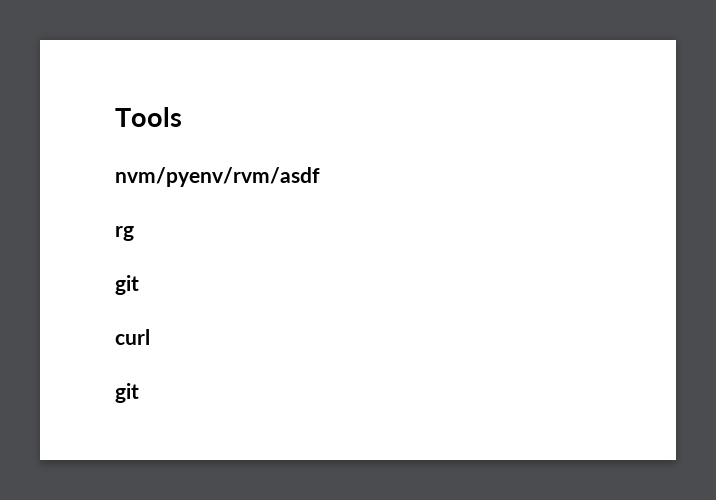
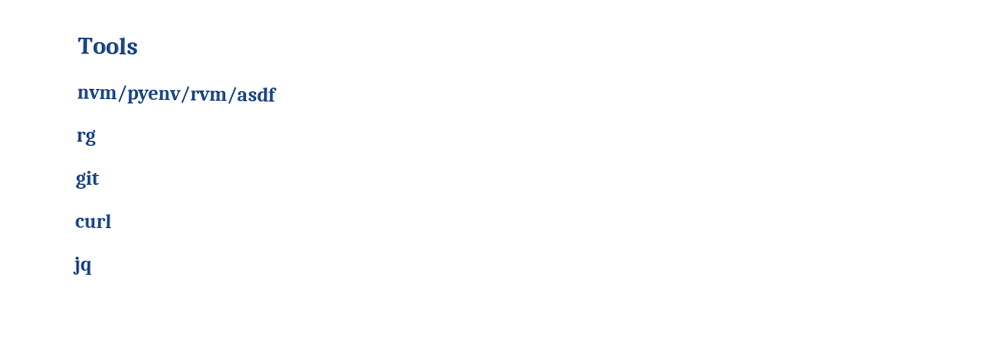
[115,383,139,403] git -> [72,256,92,275] jq

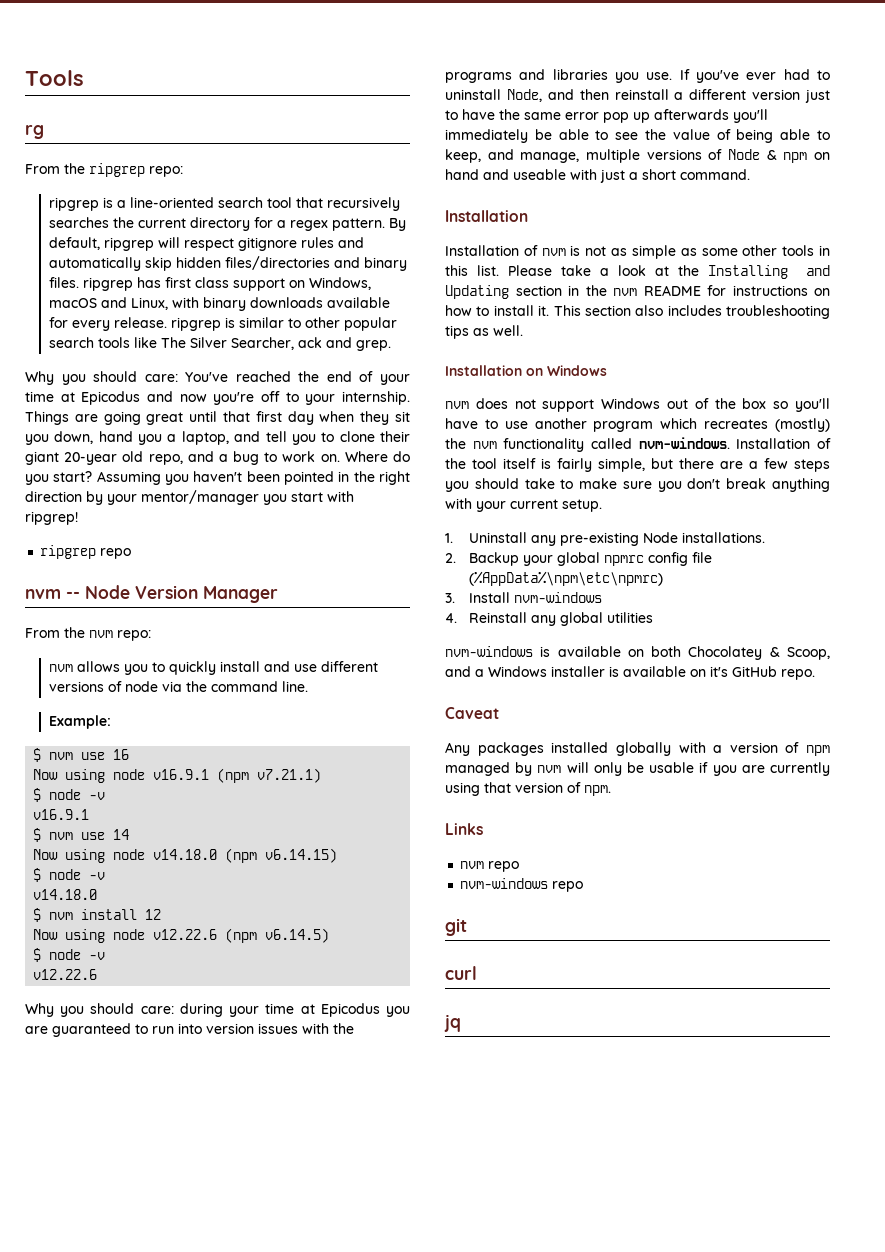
[76,83,278,106] [76,129,96,146] nvm/pyenv/rvm/asdf // rg -> [25,125,44,139] [25,163,183,177] [49,197,401,211] [49,217,407,231] [49,237,365,251] [49,256,408,271] [49,277,372,291] [49,297,391,311] [49,317,398,331] [49,337,392,351] [25,371,410,385] [25,391,410,405] [25,411,411,425] [25,431,411,445] [25,451,411,465] [25,471,410,485] [25,490,354,505] [25,511,78,525] [40,545,132,559] [25,585,278,603] [25,627,151,641] [49,661,379,675] [49,681,309,692] [49,715,112,729] [33,748,130,762] [33,768,322,783] [33,788,106,802] [33,809,90,820] [33,828,130,842] [33,848,338,863] [33,868,106,882] [33,889,98,900] [33,908,162,922] [33,928,330,943] [33,948,106,962] [33,969,98,980] [25,1003,411,1017] [25,1023,354,1037] [445,69,830,83] [445,89,830,103] [445,109,768,123] [445,129,831,143] [445,149,830,163] [445,169,750,183] [445,210,528,222] [445,245,830,259] [445,265,830,279] [445,285,830,299] [445,305,830,319] [445,325,523,339] [445,365,607,376] [445,398,830,412] [445,418,830,432] [445,437,831,452] [445,458,830,472] [445,478,830,492] [445,498,602,512] [445,532,766,546] [445,552,713,566] [469,571,664,586] [445,592,603,603] [445,612,654,626] [445,646,830,660] [445,666,815,680] [445,707,499,719] [445,742,830,756] [445,762,830,776] [445,782,611,796] [445,823,483,835] [460,861,520,872] [460,878,584,892] rg // From the ripgrep repo: // ripgrep is a line-oriented search tool that recursively searches the current directory for a regex pattern. By default, ripgrep will respect gitignore rules and automatically skip hidden files/directories and binary files. ripgrep has first class support on Windows, macOS and Linux, with binary downloads available for every release. ripgrep is similar to other popular search tools like The Silver Searcher, ack and grep. // Why you should care: You've reached the end of your time at Epicodus and now you're off to your internship. Things are going great until that first day when they sit you down, hand you a laptop, and tell you to clone their giant 20-year old repo, and a bug to work on. Where do you start? Assuming you haven't been pointed in the right direction by your mentor/manager you start with ripgrep! // ripgrep repo // nvm -- Node Version Manager // From the nvm repo: // nvm allows you to quickly install and use different versions of node via the command line. // Example: // $ nvm use 16 // Now using node v16.9.1 (npm v7.21.1) // $ node -v // v16.9.1 // $ nvm use 14 // Now using node v14.18.0 (npm v6.14.15) // $ node -v // v14.18.0 // $ nvm install 12 // Now using node v12.22.6 (npm v6.14.5) // $ node -v // v12.22.6 // Why you should care: during your time at Epicodus you are guaranteed to run into version issues with the programs and libraries you use. If you've ever had to uninstall Node, and then reinstall a different version just to have the same error pop up afterwards you'll immediately be able to see the value of being able to keep, and manage, multiple versions of Node & npm on hand and useable with just a short command. // Installation // Installation of nvm is not as simple as some other tools in this list. Please take a look at the Installing and Updating section in the nvm README for instructions on how to install it. This section also includes troubleshooting tips as well. // Installation on Windows // nvm does not support Windows out of the box so you'll have to use another program which recreates (mostly) the nvm functionality called nvm-windows. Installation of the tool itself is fairly simple, but there are a few steps you should take to make sure you don't break anything with your current setup. // 1. Uninstall any pre-existing Node installations. // 2. Backup your global npmrc config file (%AppData%\npm\etc\npmrc) // 3. Install nvm-windows // 4. Reinstall any global utilities // nvm-windows is available on both Chocolatey & Scoop, and a Windows installer is available on it's GitHub repo. // Caveat // Any packages installed globally with a version of npm managed by nvm will only be usable if you are currently using that version of npm. // Links // nvm repo // nvm-windows repo

